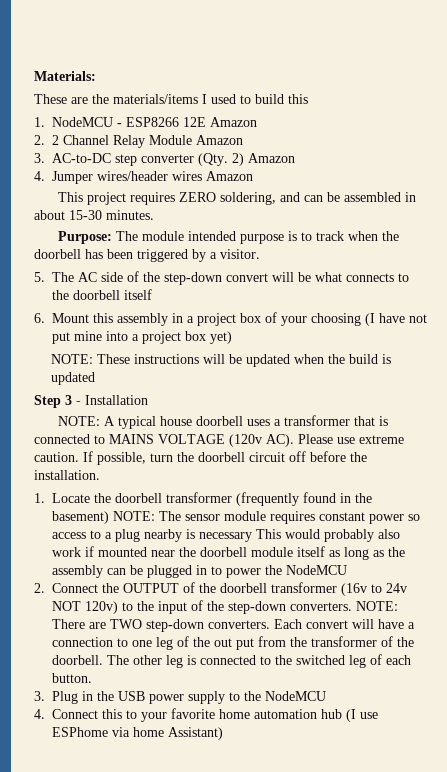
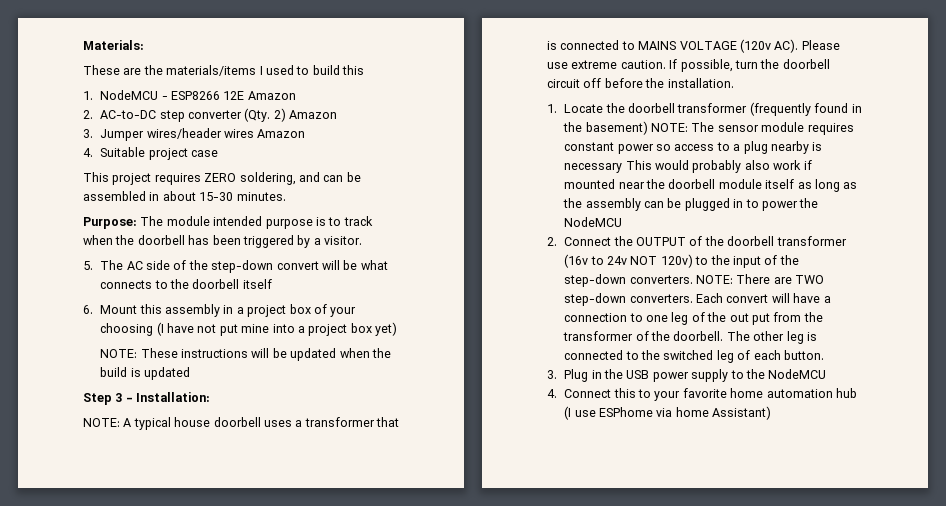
[52,135,243,148] [34,153,45,163] 2 Channel Relay Module Amazon // 3. -> (93, 114) none
[34,171,45,181] 4. -> [83,129,93,138] 3.
(253, 176) none -> [83,147,219,160] // 4. Suitable project case
[85,395,148,405] Installation -> [136,392,211,402] Installation:

